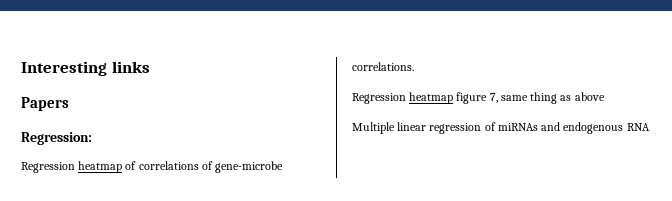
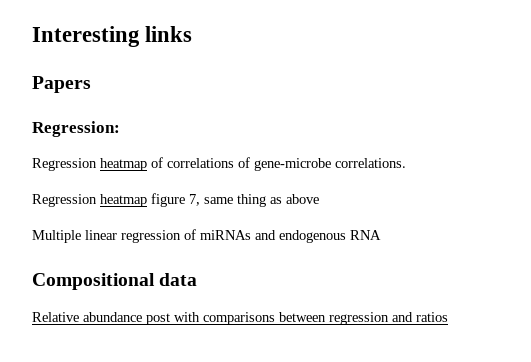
(650, 127) none -> [32,273,198,290] [32,312,448,325] // Compositional data // Relative abundance post with comparisons between regression and ratios

